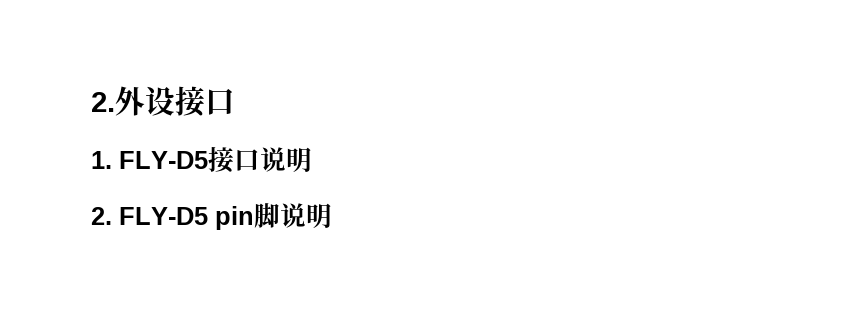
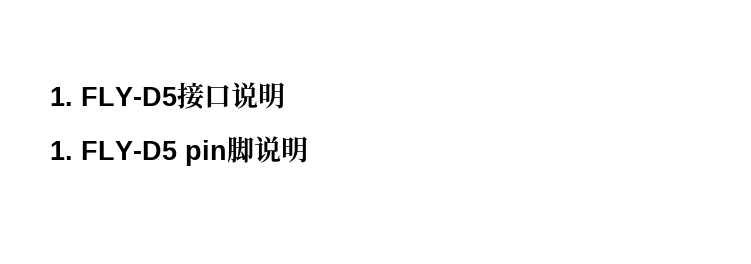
[91,86,235,117] 2.外设接口 // -> (50, 96) none
[91,207,112,225] 2. -> [50,141,73,160] 1.

